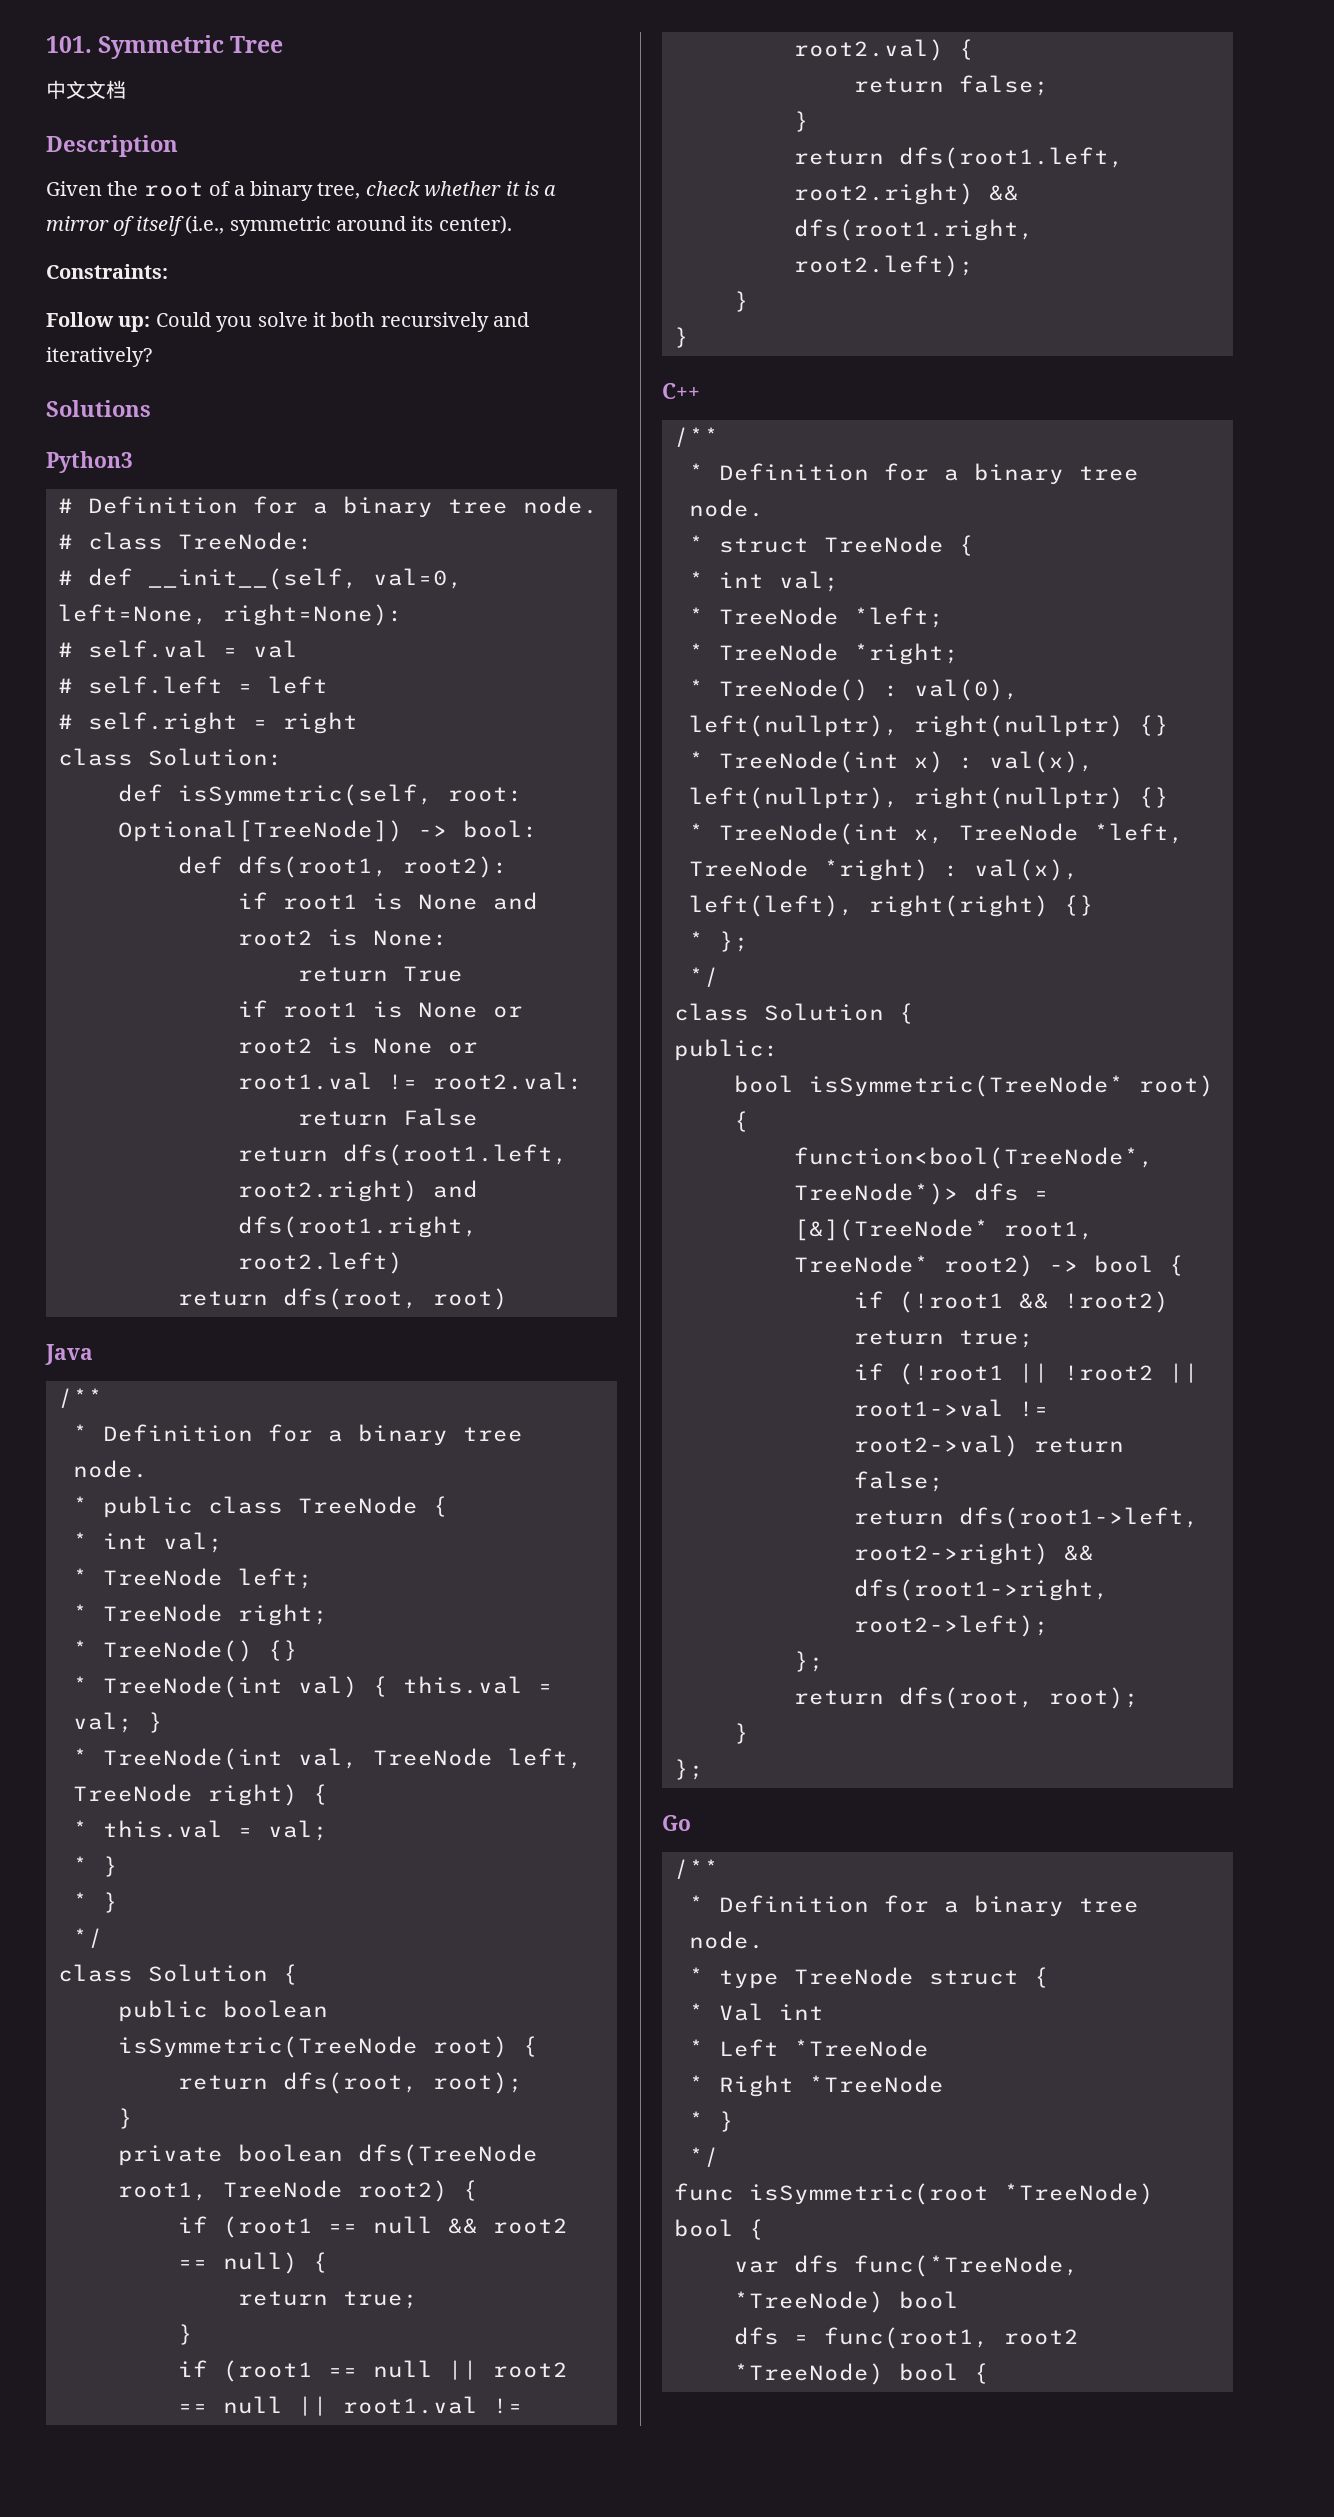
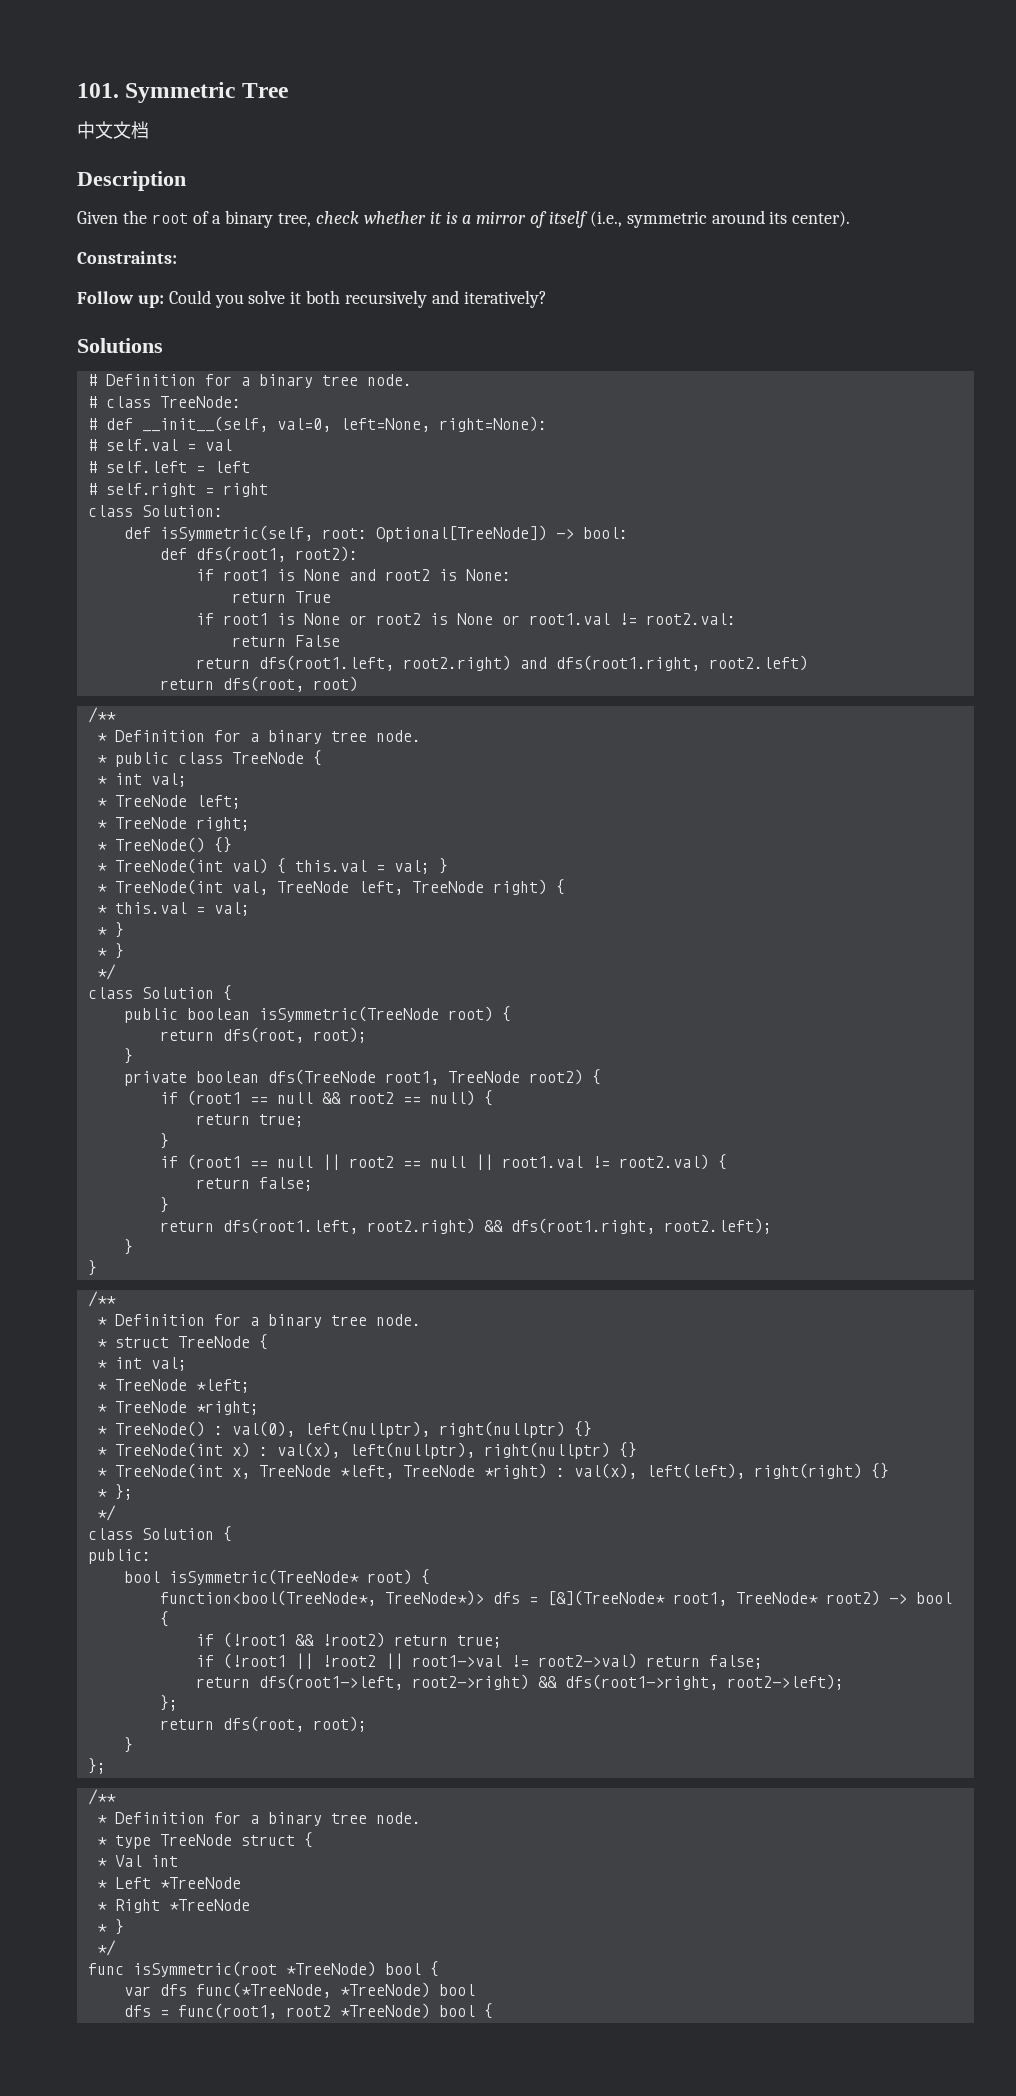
[46,451,133,473] // Python3 -> (163, 345) none
[45,1344,93,1365] // Java -> (358, 684) none
[662,383,700,399] // C++ -> (97, 1268) none
[662,1815,691,1831] // Go -> (106, 1766) none

